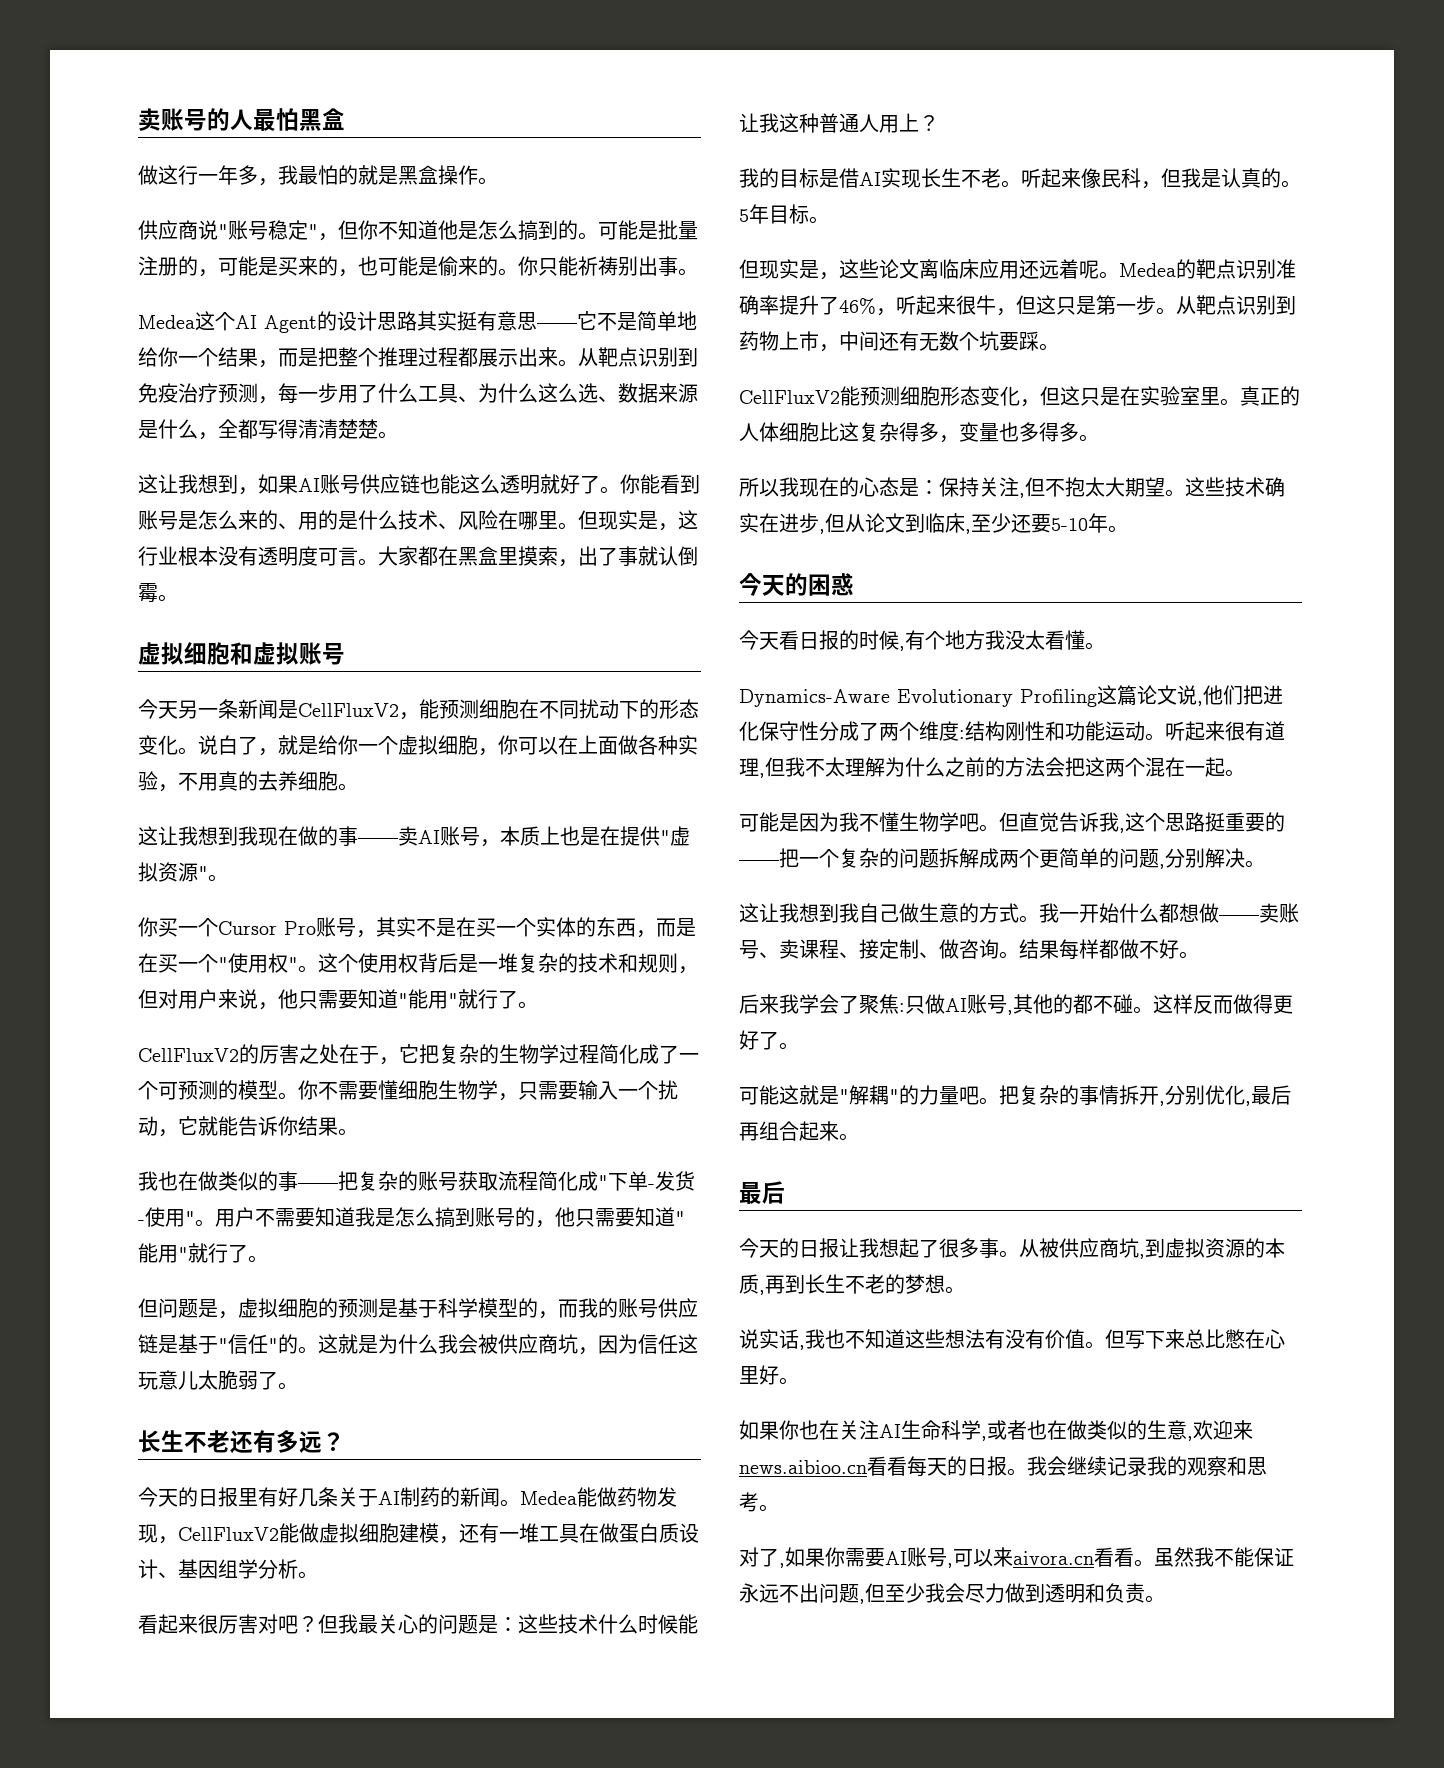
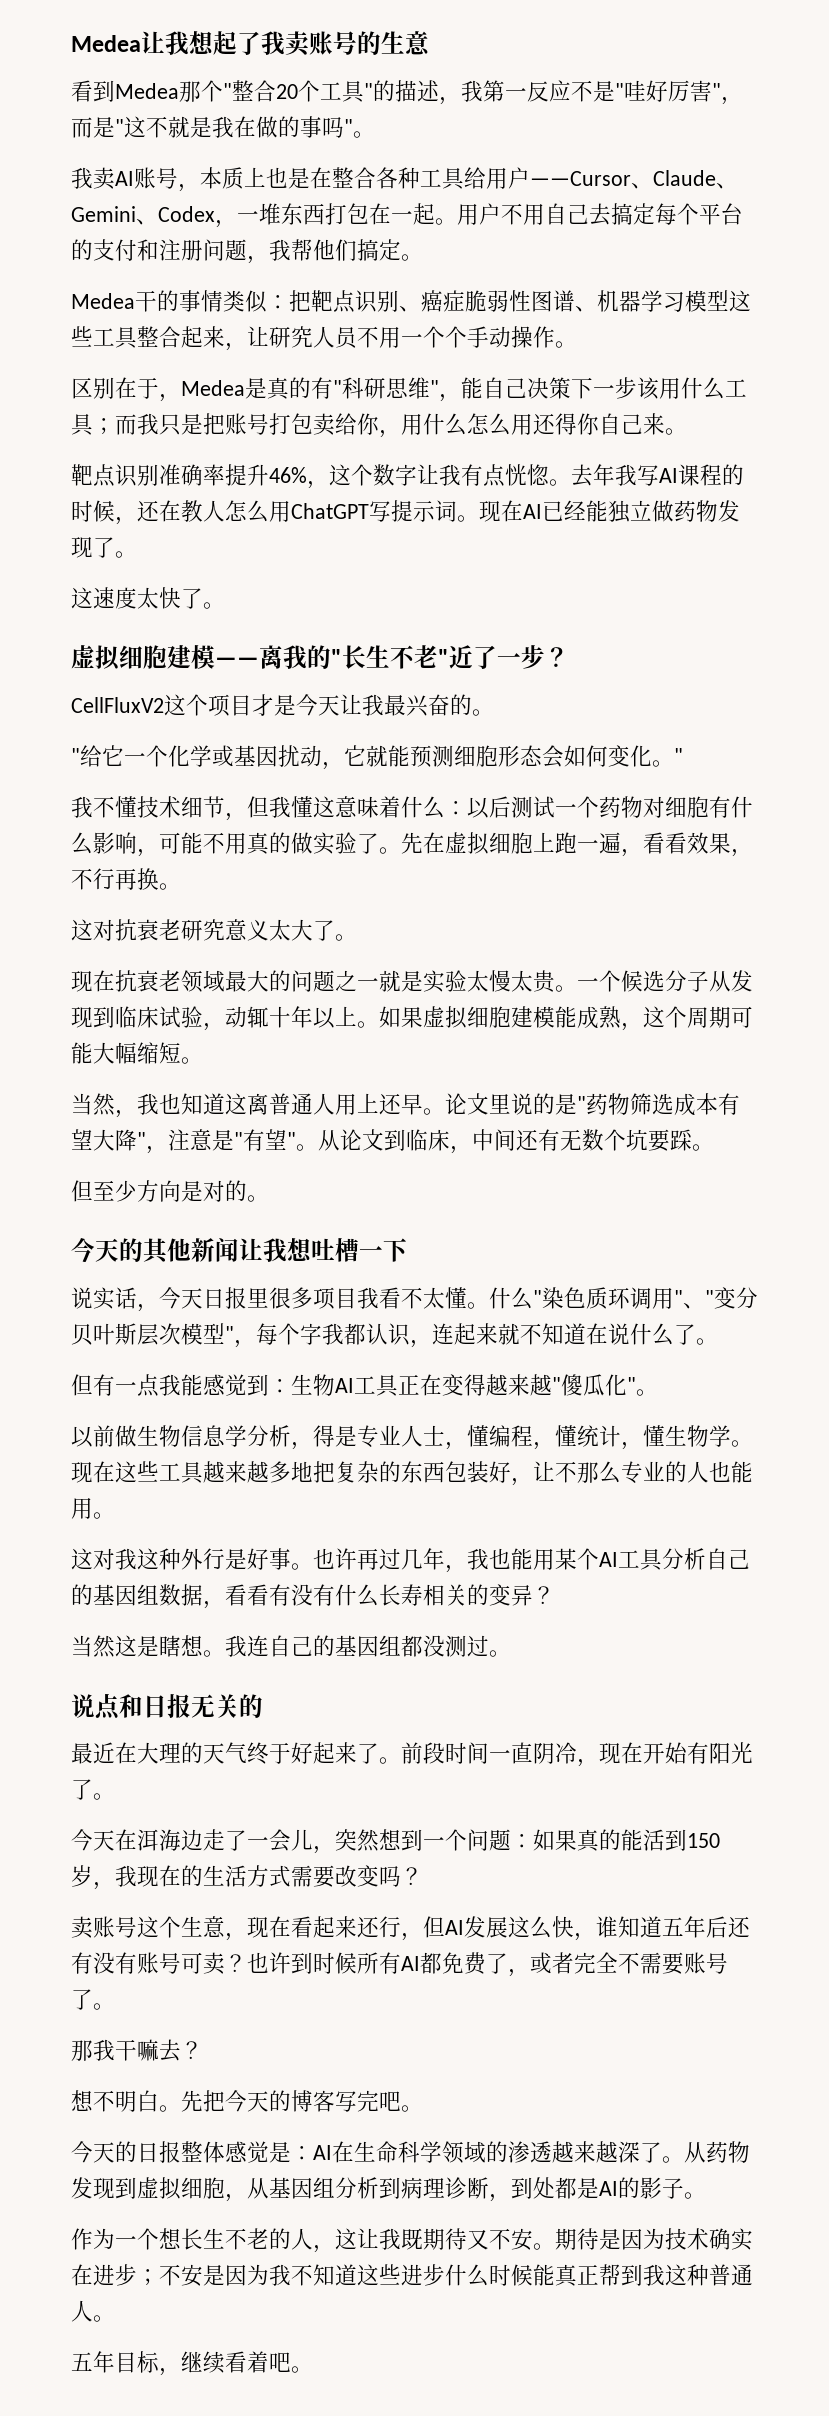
[138,108,345,131] [138,165,498,186] [138,220,698,241] [138,256,698,277] [138,311,697,333] [138,347,698,368] [138,383,698,404] [138,419,398,440] [138,474,700,495] [138,510,698,531] [138,546,698,567] [138,583,178,603] [138,642,345,665] [138,699,699,720] [138,735,698,756] [138,771,358,792] [138,826,398,846] 卖账号的人最怕黑盒 // 做这行一年多，我最怕的就是黑盒操作。 // 供应商说"账号稳定"，但你不知道他是怎么搞到的。可能是批量注册的，可能是买来的，也可能是偷来的。你只能祈祷别出事。 // Medea这个AI Agent的设计思路其实挺有意思——它不是简单地给你一个结果，而是把整个推理过程都展示出来。从靶点识别到免疫治疗预测，每一步用了什么工具、为什么这么选、数据来源是什么，全都写得清清楚楚。 // 这让我想到，如果AI账号供应链也能这么透明就好了。你能看到账号是怎么来的、用的是什么技术、风险在哪里。但现实是，这行业根本没有透明度可言。大家都在黑盒里摸索，出了事就认倒霉。 // 虚拟细胞和虚拟账号 // 今天另一条新闻是CellFluxV2，能预测细胞在不同扰动下的形态变化。说白了，就是给你一个虚拟细胞，你可以在上面做各种实验，不用真的去养细胞。 // 这让我想到我现在做的事—— -> [71,31,430,56] [71,80,743,105] [71,116,375,138] [71,167,93,189] Medea让我想起了我卖账号的生意 // 看到Medea那个"整合20个工具"的描述，我第一反应不是"哇好厉害"，而是"这不就是我在做的事吗"。 // 我
[620,826,690,846] [138,862,228,882] [138,917,696,938] [138,953,698,974] [138,989,538,1010] [138,1044,699,1065] [138,1080,678,1101] [138,1116,358,1137] [138,1171,695,1191] [138,1207,685,1228] [138,1243,268,1263] [138,1298,698,1319] [138,1334,698,1355] [138,1370,298,1390] [138,1430,345,1454] [138,1487,677,1507] [138,1523,699,1544] [138,1559,318,1579] [138,1614,698,1634] [739,113,939,133] [739,168,1301,189] [739,204,829,224] [739,259,1196,280] 提供"虚拟资源"。 // 你买一个Cursor Pro账号，其实不是在买一个实体的东西，而是在买一个"使用权"。这个使用权背后是一堆复杂的技术和规则，但对用户来说，他只需要知道"能用"就行了。 // CellFluxV2的厉害之处在于，它把复杂的生物学过程简化成了一个可预测的模型。你不需要懂细胞生物学，只需要输入一个扰动，它就能告诉你结果。 // 我也在做类似的事——把复杂的账号获取流程简化成"下单-发货-使用"。用户不需要知道我是怎么搞到账号的，他只需要知道"能用"就行了。 // 但问题是，虚拟细胞的预测是基于科学模型的，而我的账号供应链是基于"信任"的。这就是为什么我会被供应商坑，因为信任这玩意儿太脆弱了。 // 长生不老还有多远？ // 今天的日报里有好几条关于AI制药的新闻。Medea能做药物发现，CellFluxV2能做虚拟细胞建模，还有一堆工具在做蛋白质设计、基因组学分析。 // 看起来很厉害对吧？但我最关心的问题是：这些技术什么时候能让我这种普通人用上？ // 我的目标是借AI实现长生不老。听起来像民科，但我是认真的。5年目标。 // 但现实是，这些论文离临床应用还远着呢。Medea的 -> [332,167,738,190] [71,203,743,228] [71,239,423,264] [71,290,751,313] [71,326,577,351] [71,377,747,402] [71,413,687,438] 整合各种工具给用户——Cursor、Claude、Gemini、Codex，一堆东西打包在一起。用户不用自己去搞定每个平台的支付和注册问题，我帮他们搞定。 // Medea干的事情类似：把靶点识别、癌症脆弱性图谱、机器学习模型这些工具整合起来，让研究人员不用一个个手动操作。 // 区别在于，Medea是真的有"科研思维"，能自己决策下一步该用什么工具；而我只是把账号打包卖给你，用什么怎么用还得你自己来。 //
[819,295,1296,316] [739,331,819,351] 了46%，听起来很牛，但这只是第一步。从靶点识别到药物上市 -> [269,464,744,489] [71,500,740,525] [71,537,137,558] [71,587,225,609] [71,645,569,670] [71,694,494,717] [71,745,683,770] [71,796,753,821] [71,832,753,857] [71,868,181,890] [71,919,357,941] [71,970,753,993] [71,1006,753,1031] [71,1042,203,1064] [71,1093,740,1118] [71,1129,450,1154] 46%，这个数字让我有点恍惚。去年我写AI课程的时候，还在教人怎么用ChatGPT写提示词。现在AI已经能独立做药物发现了。 // 这速度太快了。 // 虚拟细胞建模——离我的"长生不老"近了一步？ // CellFluxV2这个项目才是今天让我最兴奋的。 // "给它一个化学或基因扰动，它就能预测细胞形态会如何变化。" // 我不懂技术细节，但我懂这意味着什么：以后测试一个药物对细胞有什么影响，可能不用真的做实验了。先在虚拟细胞上跑一遍，看看效果，不行再换。 // 这对抗衰老研究意义太大了。 // 现在抗衰老领域最大的问题之一就是实验太慢太贵。一个候选分子从发现到临床试验，动辄十年以上。如果虚拟细胞建模能成熟，这个周期可能大幅缩短。 // 当然，我也知道这离普通人用上还早。论文里说的是"药物筛选成本有望大降"，注意是"有望"。从论文到临床
[739,386,1300,407] [739,422,1099,443] [739,477,1285,498] [739,513,1128,534] [739,573,854,596] [739,630,1105,651] [739,685,1283,707] [739,721,1285,741] [739,757,1245,778] [739,812,1285,833] [739,848,1265,869] [739,903,1299,923] [739,939,1199,960] [739,994,1293,1015] [739,1030,799,1050] [739,1085,1291,1106] [739,1121,859,1141] [739,1181,785,1204] [739,1238,1285,1259] [739,1274,965,1295] [739,1329,1285,1350] [739,1365,799,1385] [739,1420,1253,1441] [739,1456,1267,1477] [739,1492,779,1512] [739,1547,1294,1568] [739,1583,1145,1604] CellFluxV2能预测细胞形态变化，但这只是在实验室里。真正的人体细胞比这复杂得多，变量也多得多。 // 所以我现在的心态是：保持关注,但不抱太大期望。这些技术确实在进步,但从论文到临床,至少还要5-10年。 // 今天的困惑 // 今天看日报的时候,有个地方我没太看懂。 // Dynamics-Aware Evolutionary Profiling这篇论文说,他们把进化保守性分成了两个维度:结构刚性和功能运动。听起来很有道理,但我不太理解为什么之前的方法会把这两个混在一起。 // 可能是因为我不懂生物学吧。但直觉告诉我,这个思路挺重要的——把一个复杂的问题拆解成两个更简单的问题,分别解决。 // 这让我想到我自己做生意的方式。我一开始什么都想做——卖账号、卖课程、接定制、做咨询。结果每样都做不好。 // 后来我学会了聚焦:只做AI账号,其他的都不碰。这样反而做得更好了。 // 可能这就是"解耦"的力量吧。把复杂的事情拆开,分别优化,最后再组合起来。 // 最后 // 今天的日报让我想起了很多事。从被供应商坑,到虚拟资源的本质,再到长生不老的梦想。 // 说实话,我也不知道这些想法有没有价值。但写下来总比憋在心里好。 // 如果你也在关注AI生命科学,或者也在做类似的生意,欢迎来news.aibioo.cn看看每天的日报。我会继续记录我的观察和思考。 // 对了,如果你需要AI账号,可以来aivora.cn看看。虽然我不能保证永远不出问题,但至少我会尽力做到透明和负责 -> [71,1180,269,1202] [71,1238,407,1264] [71,1287,758,1312] [71,1323,718,1348] [71,1374,658,1397] [71,1425,753,1450] [71,1461,753,1486] [71,1498,115,1519] [71,1548,750,1573] [71,1584,555,1609] [71,1635,511,1658] [71,1693,263,1720] [71,1742,753,1767] [71,1779,115,1800] [71,1829,720,1854] [71,1865,423,1890] [71,1916,750,1941] [71,1952,728,1977] [71,1989,115,2010] [71,2039,203,2062] [71,2090,423,2112] [71,2141,750,2164] [71,2177,706,2202] [71,2228,753,2253] [71,2264,753,2287] [71,2300,115,2322] [71,2351,291,2376] 但至少方向是对的。 // 今天的其他新闻让我想吐槽一下 // 说实话，今天日报里很多项目我看不太懂。什么"染色质环调用"、"变分贝叶斯层次模型"，每个字我都认识，连起来就不知道在说什么了。 // 但有一点我能感觉到：生物AI工具正在变得越来越"傻瓜化"。 // 以前做生物信息学分析，得是专业人士，懂编程，懂统计，懂生物学。现在这些工具越来越多地把复杂的东西包装好，让不那么专业的人也能用。 // 这对我这种外行是好事。也许再过几年，我也能用某个AI工具分析自己的基因组数据，看看有没有什么长寿相关的变异？ // 当然这是瞎想。我连自己的基因组都没测过。 // 说点和日报无关的 // 最近在大理的天气终于好起来了。前段时间一直阴冷，现在开始有阳光了。 // 今天在洱海边走了一会儿，突然想到一个问题：如果真的能活到150岁，我现在的生活方式需要改变吗？ // 卖账号这个生意，现在看起来还行，但AI发展这么快，谁知道五年后还有没有账号可卖？也许到时候所有AI都免费了，或者完全不需要账号了。 // 那我干嘛去？ // 想不明白。先把今天的博客写完吧。 // 今天的日报整体感觉是：AI在生命科学领域的渗透越来越深了。从药物发现到虚拟细胞，从基因组分析到病理诊断，到处都是AI的影子。 // 作为一个想长生不老的人，这让我既期待又不安。期待是因为技术确实在进步；不安是因为我不知道这些进步什么时候能真正帮到我这种普通人。 // 五年目标，继续看着吧

